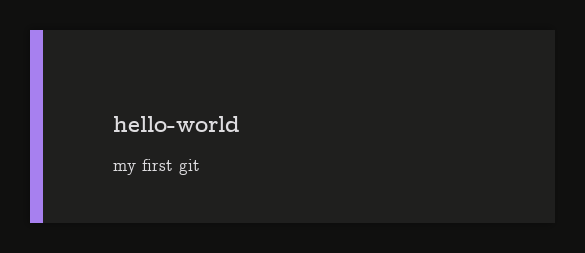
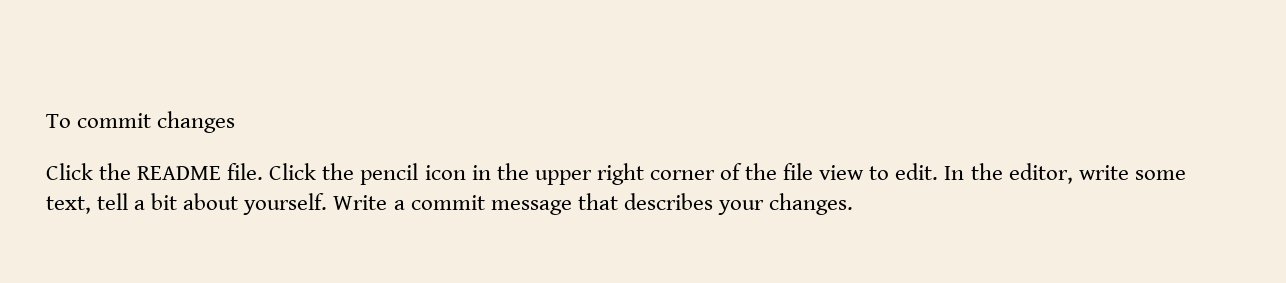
[113,116,240,132] [113,159,200,175] hello-world // my first git -> [46,111,236,133] [46,163,1186,185] [46,193,853,215] To commit changes // Click the README file. Click the pencil icon in the upper right corner of the file view to edit. In the editor, write some text, tell a bit about yourself. Write a commit message that describes your changes.

